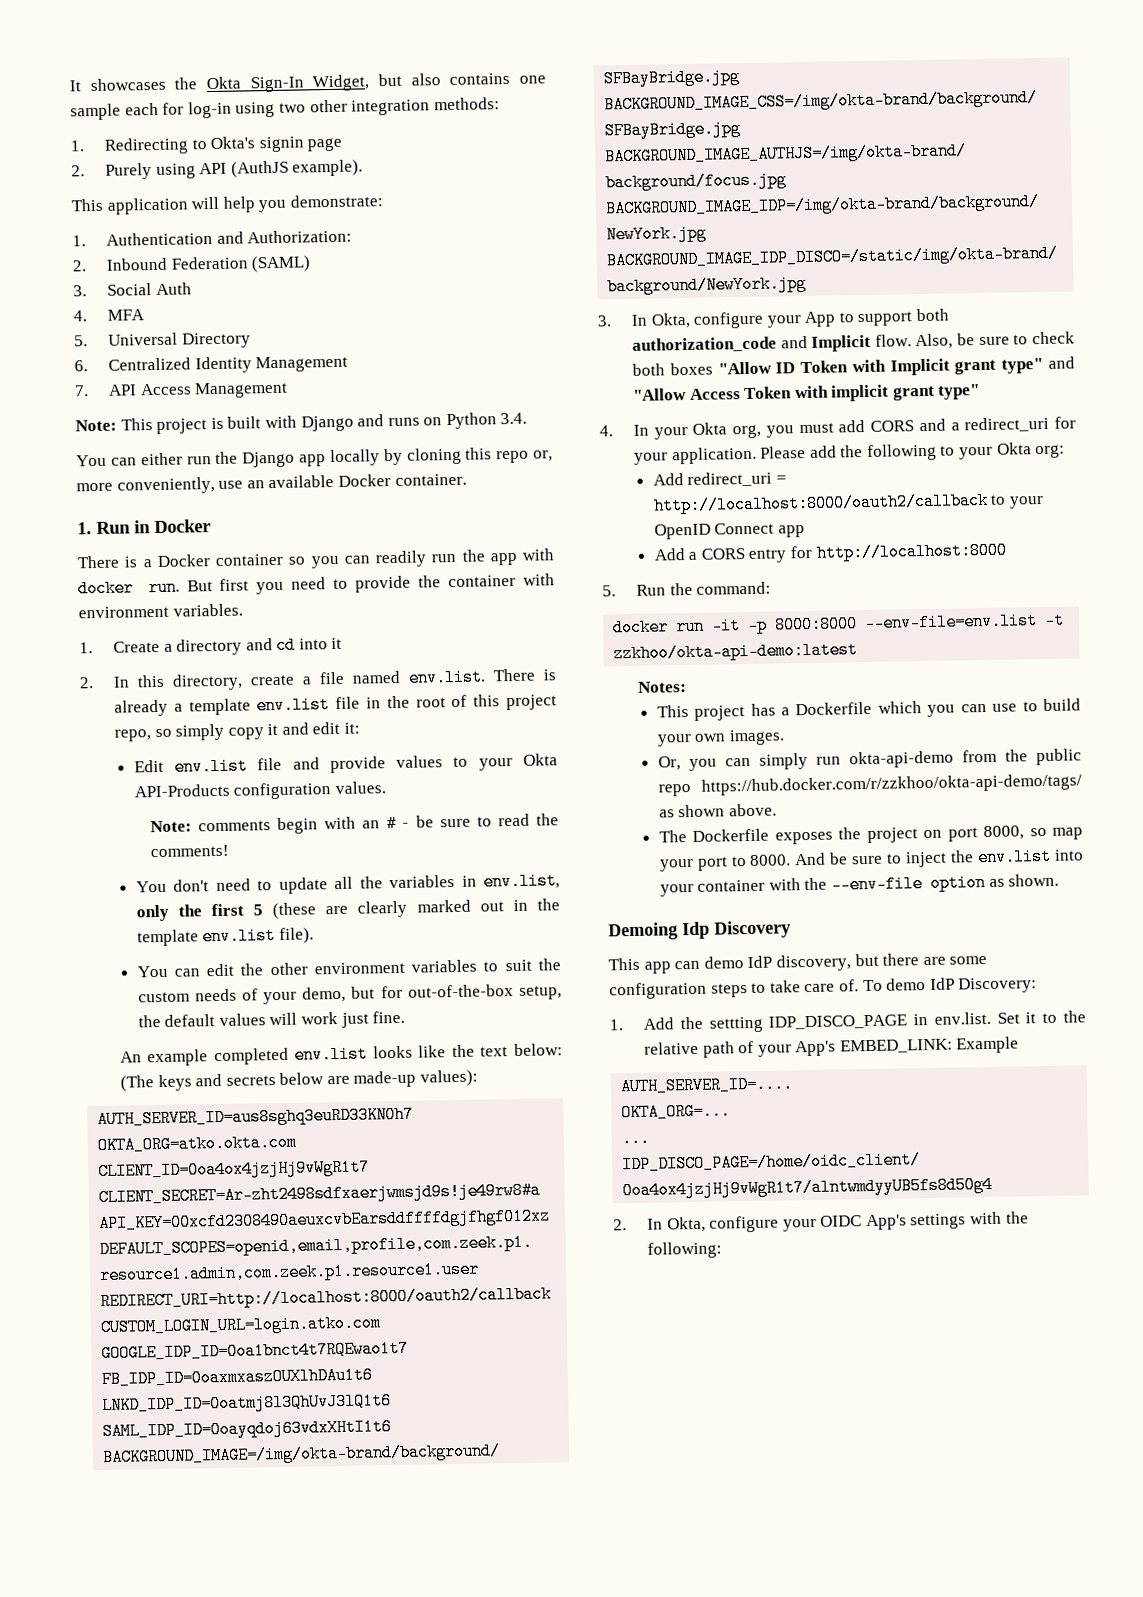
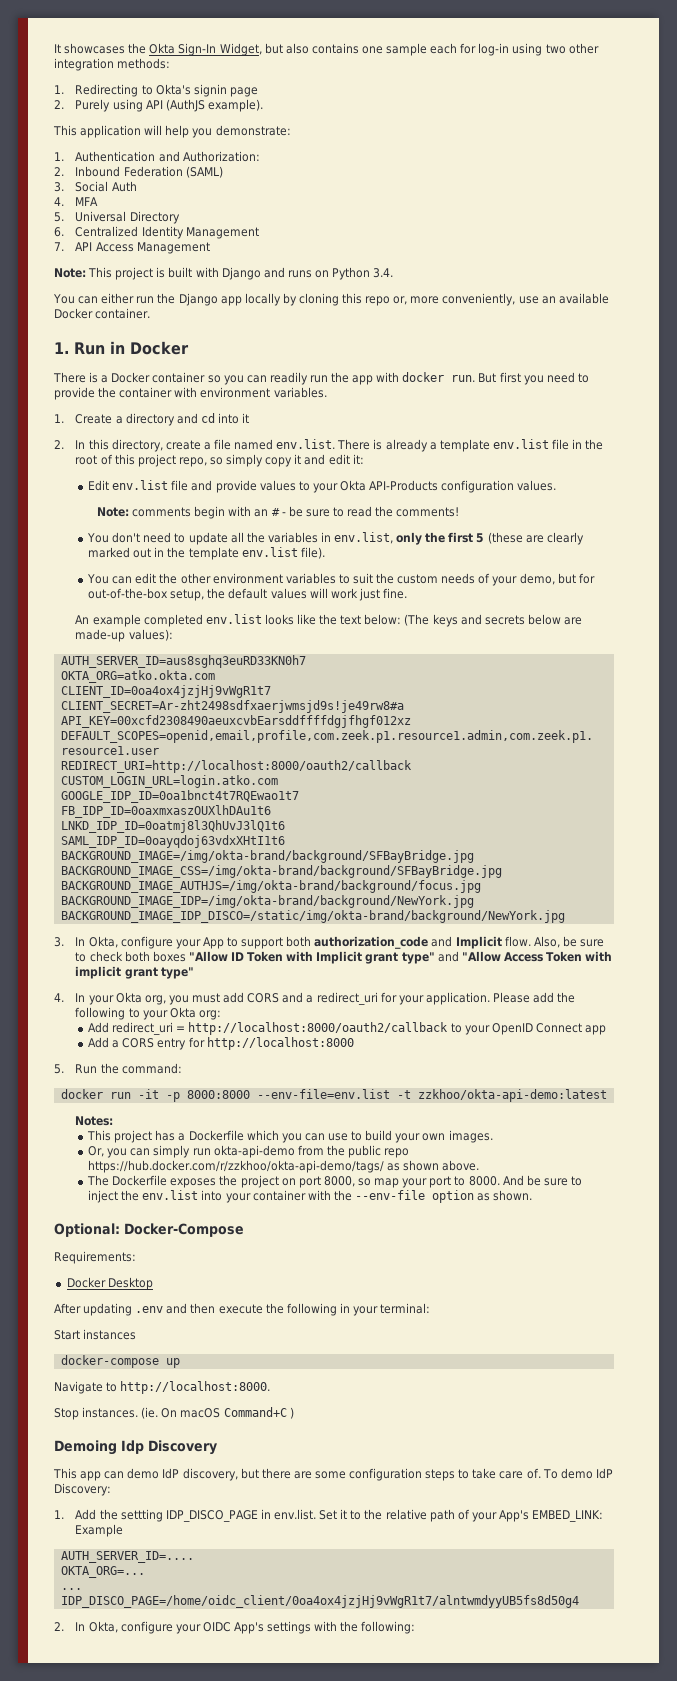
(1060, 880) none -> [54,1223,244,1237] [54,1251,136,1264] [66,1277,153,1290] [54,1303,431,1316] [54,1329,137,1340] [60,1355,180,1368] [54,1381,271,1394] [54,1407,294,1420] // Optional: Docker-Compose // Requirements: // Docker Desktop // After updating .env and then execute the following in your terminal: // Start instances // docker-compose up // Navigate to http://localhost:8000. // Stop instances. (ie. On macOS Command+C )

